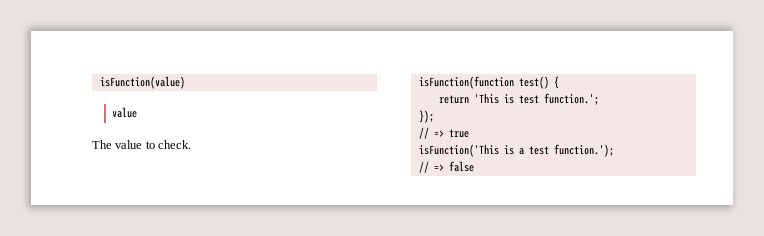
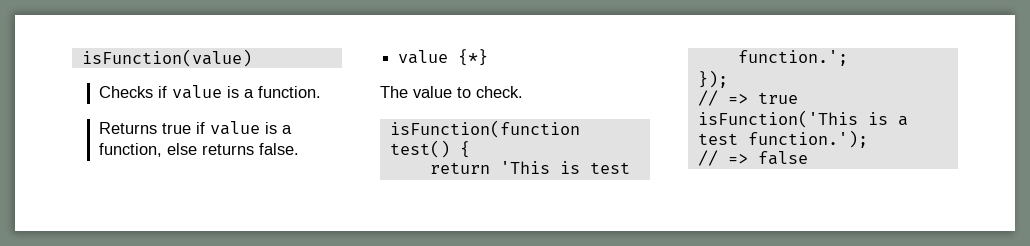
[112,107,138,118] value -> [98,85,321,99] [98,121,292,135] [98,143,299,157] [398,49,489,66] Checks if value is a function. // Returns true if value is a function, else returns false. // value {*}

